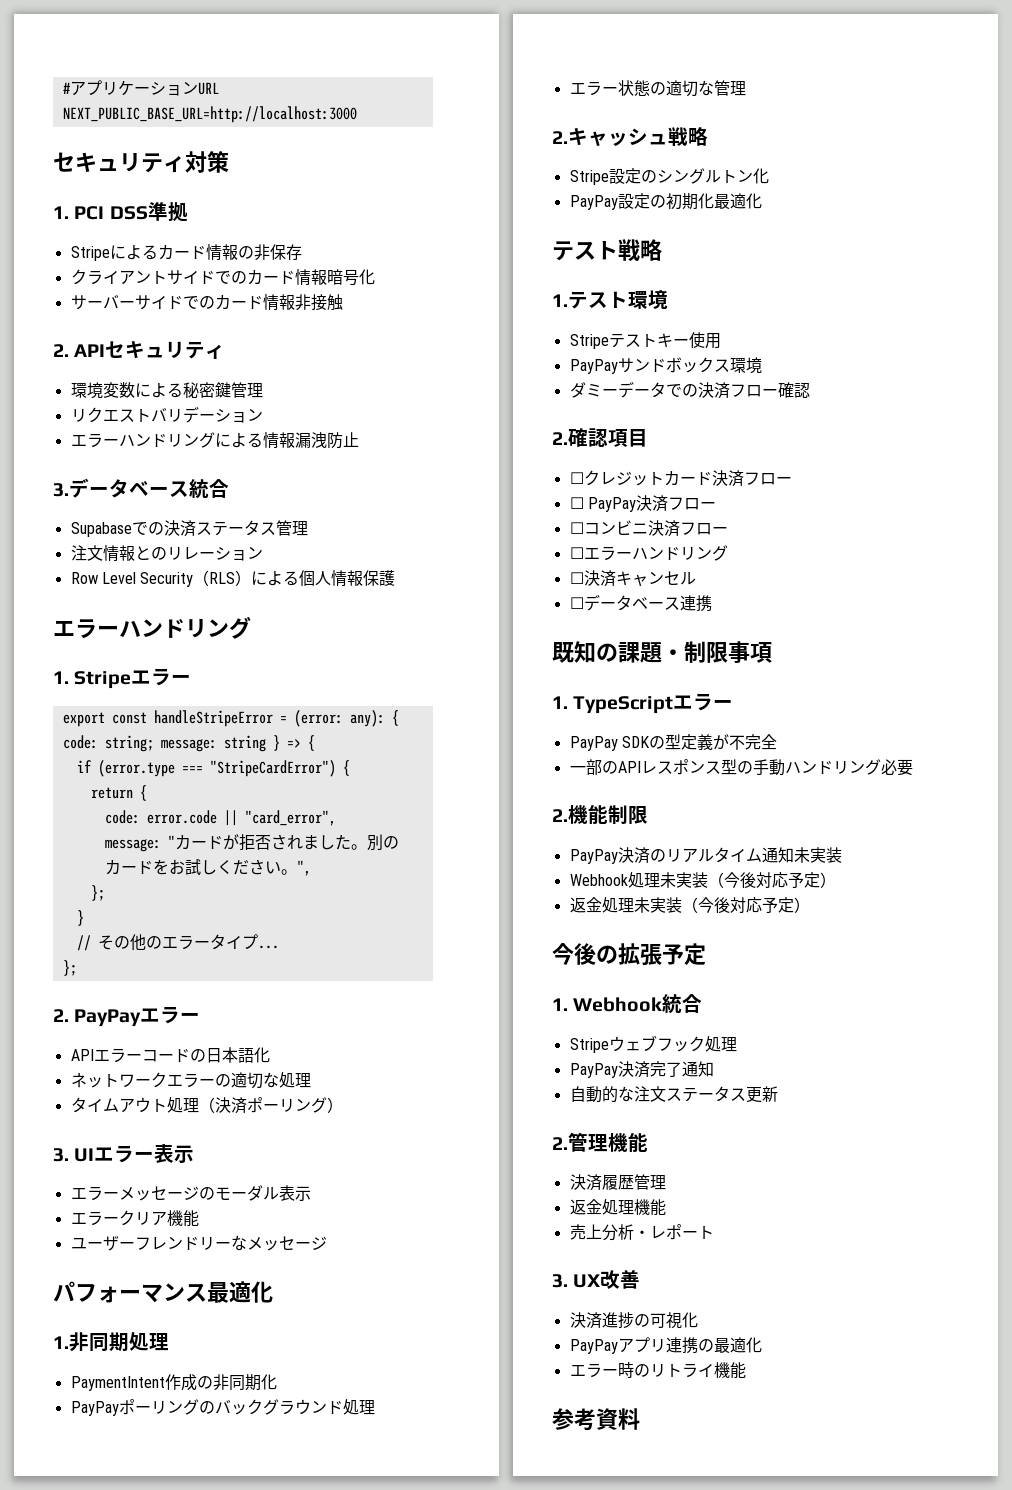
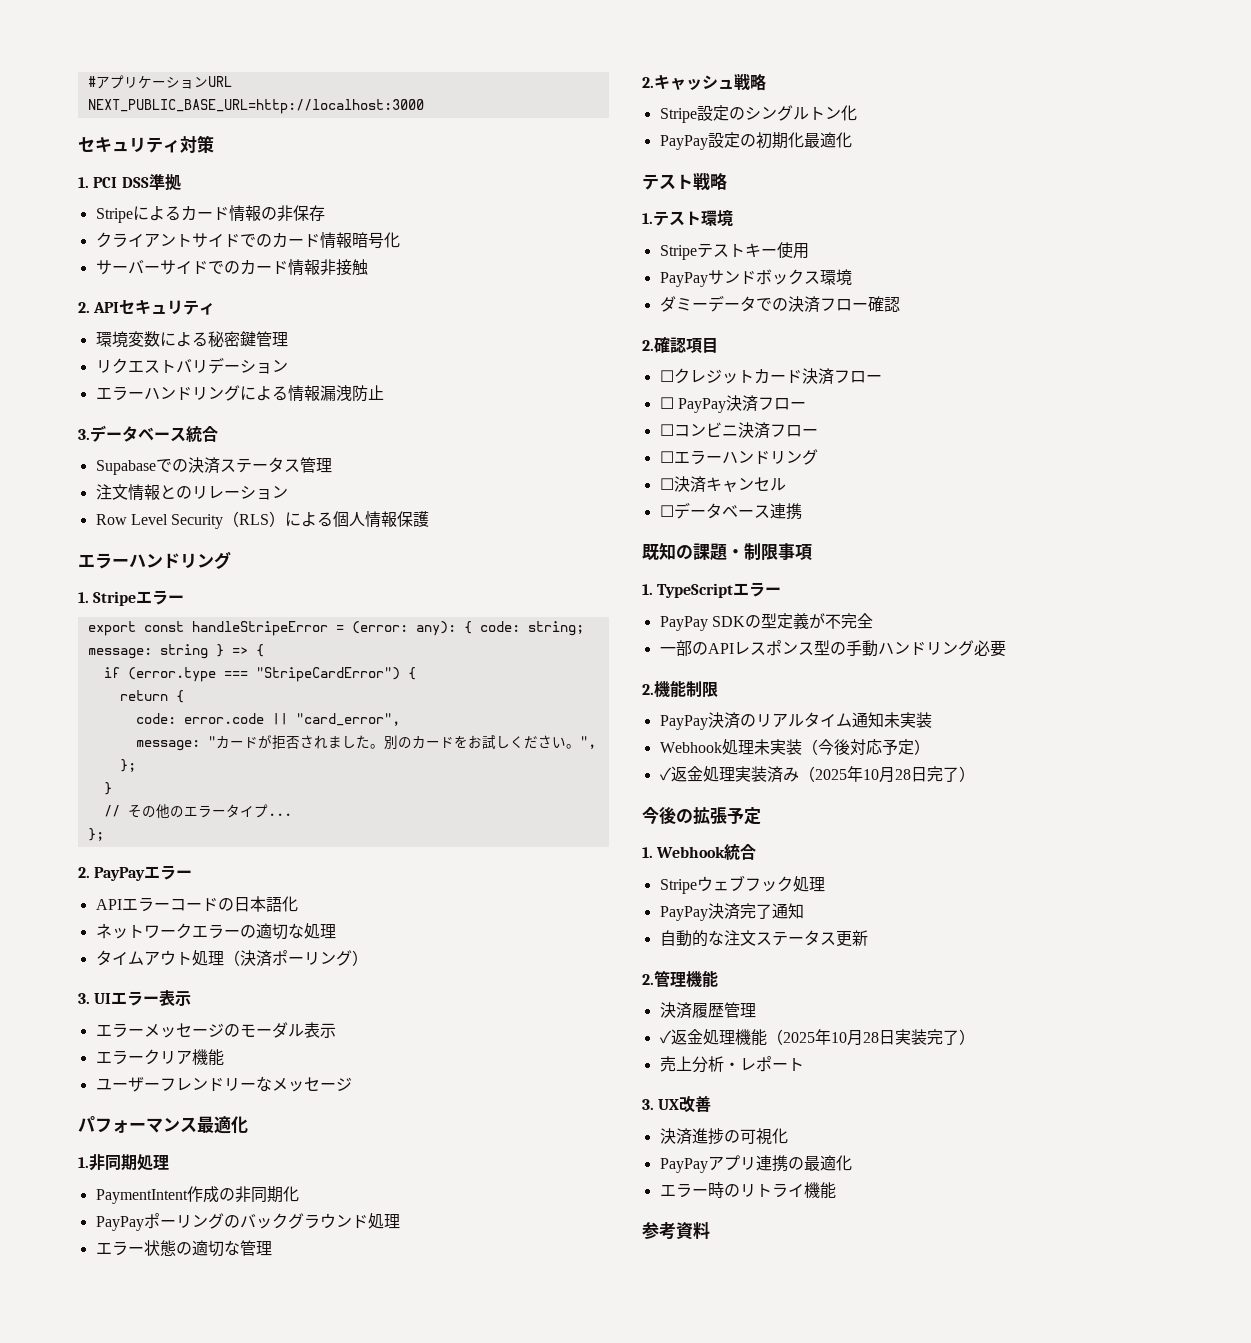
[569,897,794,913] 返金処理未実装（今後対応予定 -> [659,766,959,783] ✓返金処理実装済み（2025年10月28日完了
(666, 1182) none -> [659,1030,671,1044] ✓
(666, 1207) none -> [766,1029,975,1046] （2025年10月28日実装完了）

